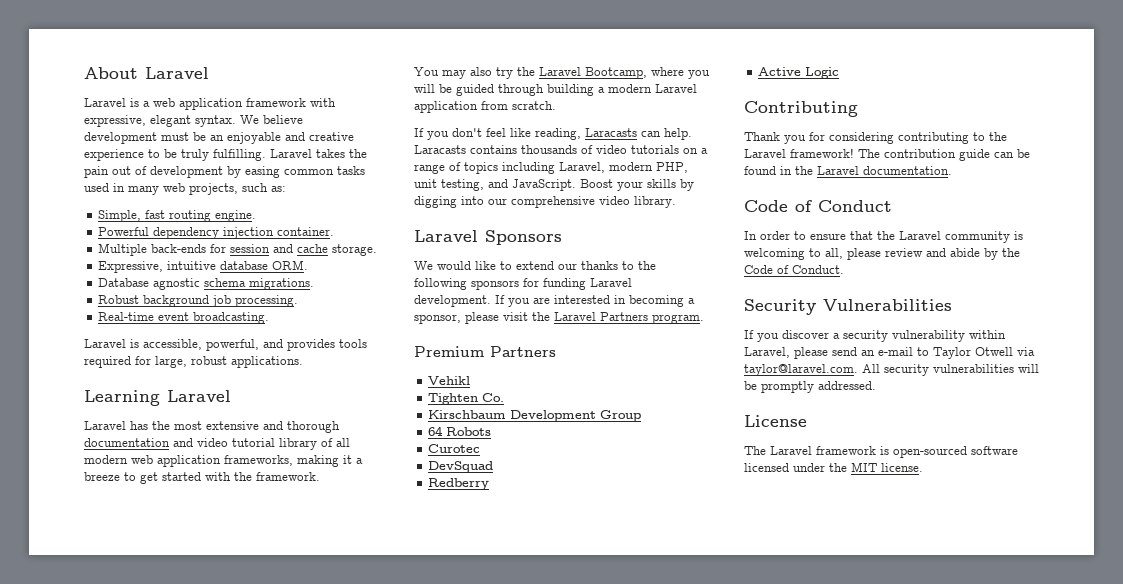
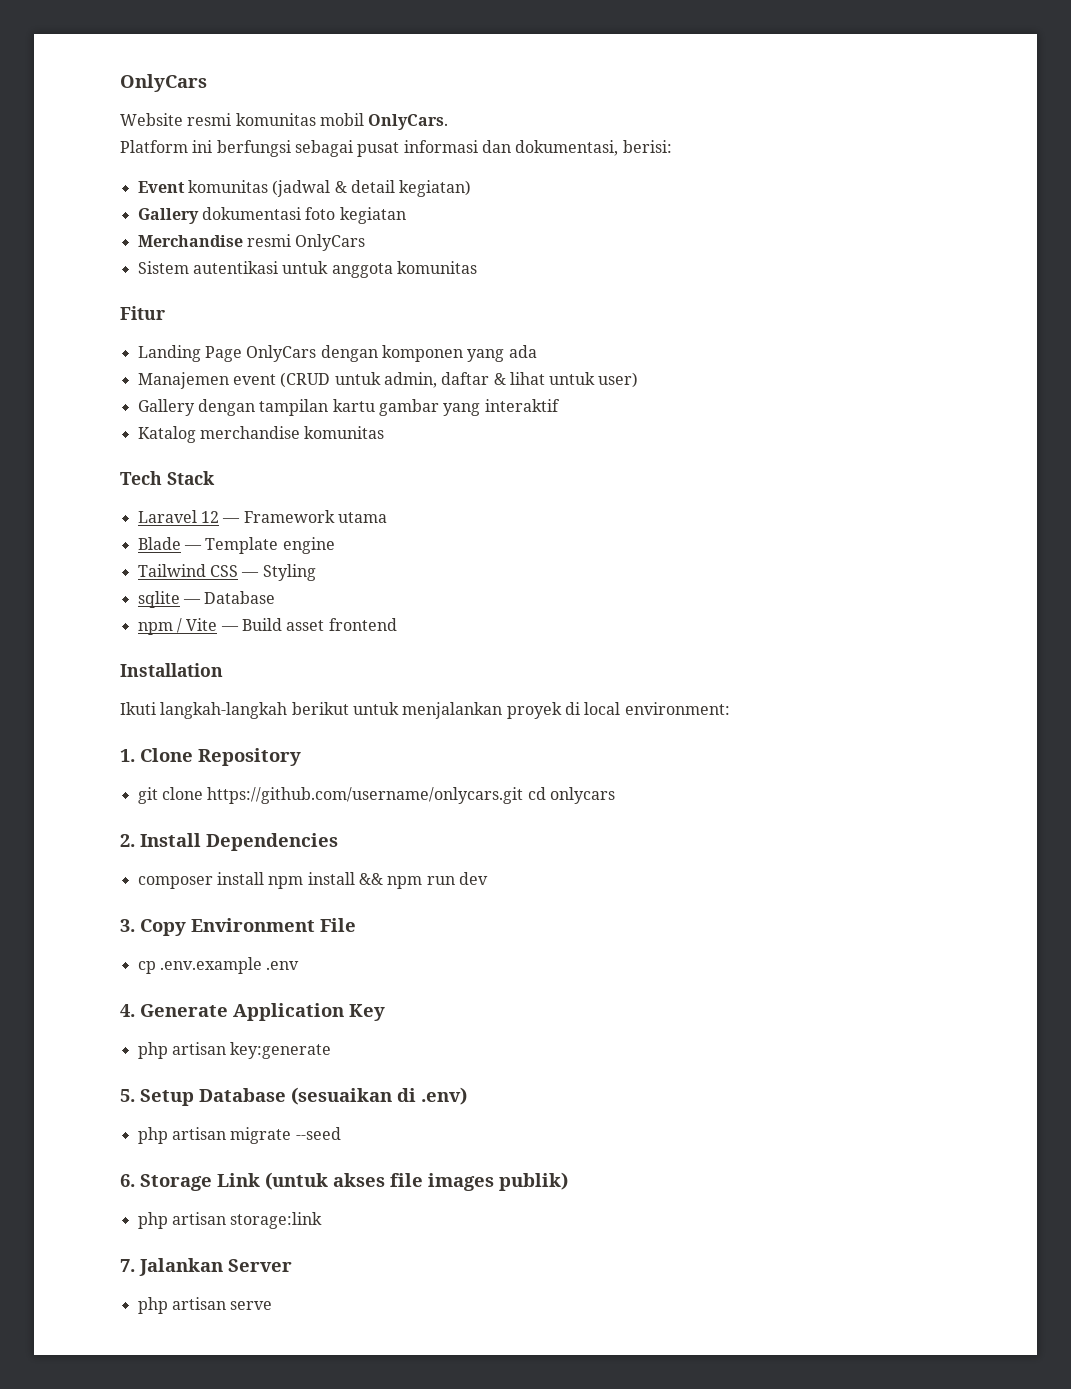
[84,67,209,79] [84,98,336,110] [84,115,303,127] [84,132,354,144] [84,149,367,161] [84,166,365,178] [84,183,286,195] [98,210,257,222] [98,227,335,239] [98,243,378,256] [98,260,309,273] [98,278,315,290] [98,295,299,307] [98,312,270,324] [84,339,367,351] [84,356,303,368] [84,390,231,406] [84,421,340,433] [84,438,350,450] [84,455,363,467] [84,472,320,484] [414,67,710,79] [414,84,697,96] [414,101,556,113] [414,128,692,140] [414,145,708,154] [414,162,688,174] [414,179,694,191] [414,196,676,208] [414,230,562,245] [414,261,656,270] [414,278,632,290] [414,295,695,307] [414,312,704,324] [414,346,556,357] [428,376,471,385] [428,393,505,405] [428,410,642,422] [428,426,492,436] [428,444,481,453] [428,461,494,473] [428,478,490,490] [758,67,840,79] [744,101,858,117] [744,132,1007,144] [744,148,1030,161] [744,166,952,175] [744,200,892,212] [744,231,1023,243] [744,248,1020,260] [744,265,844,274] [744,299,952,315] [744,330,1006,342] [744,347,1035,359] [744,364,1039,376] [744,381,876,393] [744,415,807,427] [744,446,1018,458] [744,462,923,472] About Laravel // Laravel is a web application framework with expressive, elegant syntax. We believe development must be an enjoyable and creative experience to be truly fulfilling. Laravel takes the pain out of development by easing common tasks used in many web projects, such as: // Simple, fast routing engine. // Powerful dependency injection container. // Multiple back-ends for session and cache storage. // Expressive, intuitive database ORM. // Database agnostic schema migrations. // Robust background job processing. // Real-time event broadcasting. // Laravel is accessible, powerful, and provides tools required for large, robust applications. // Learning Laravel // Laravel has the most extensive and thorough documentation and video tutorial library of all modern web application frameworks, making it a breeze to get started with the framework. // You may also try the Laravel Bootcamp, where you will be guided through building a modern Laravel application from scratch. // If you don't feel like reading, Laracasts can help. Laracasts contains thousands of video tutorials on a range of topics including Laravel, modern PHP, unit testing, and JavaScript. Boost your skills by digging into our comprehensive video library. // Laravel Sponsors // We would like to extend our thanks to the following sponsors for funding Laravel development. If you are interested in becoming a sponsor, please visit the Laravel Partners program. // Premium Partners // Vehikl // Tighten Co. // Kirschbaum Development Group // 64 Robots // Curotec // DevSquad // Redberry // Active Logic // Contributing // Thank you for considering contributing to the Laravel framework! The contribution guide can be found in the Laravel documentation. // Code of Conduct // In order to ensure that the Laravel community is welcoming to all, please review and abide by the Code of Conduct. // Security Vulnerabilities // If you discover a security vulnerability within Laravel, please send an e-mail to Taylor Otwell via taylor@laravel.com. All security vulnerabilities will be promptly addressed. // License // The Laravel framework is open-sourced software licensed under the MIT license. -> [120,74,207,92] [120,113,449,130] [120,140,672,157] [137,180,472,197] [137,207,406,224] [137,234,366,251] [137,261,477,278] [120,306,165,320] [137,345,537,362] [137,372,639,389] [137,399,560,416] [137,426,385,443] [120,471,215,485] [137,510,387,523] [137,537,335,554] [137,564,316,581] [137,591,276,608] [137,618,397,635] [120,663,223,677] [120,702,730,719] [120,748,301,766] [137,787,615,804] [120,833,338,851] [137,872,488,889] [120,918,356,936] [137,957,300,974] [120,1003,385,1021] [137,1042,332,1059] [120,1087,467,1106] [137,1127,341,1144] [120,1172,568,1191] [137,1212,323,1229] [120,1258,292,1276] [137,1297,273,1314] OnlyCars // Website resmi komunitas mobil OnlyCars. // Platform ini berfungsi sebagai pusat informasi dan dokumentasi, berisi: // Event komunitas (jadwal & detail kegiatan) // Gallery dokumentasi foto kegiatan // Merchandise resmi OnlyCars // Sistem autentikasi untuk anggota komunitas // Fitur // Landing Page OnlyCars dengan komponen yang ada // Manajemen event (CRUD untuk admin, daftar & lihat untuk user) // Gallery dengan tampilan kartu gambar yang interaktif // Katalog merchandise komunitas // Tech Stack // Laravel 12 — Framework utama // Blade — Template engine // Tailwind CSS — Styling // sqlite — Database // npm / Vite — Build asset frontend // Installation // Ikuti langkah-langkah berikut untuk menjalankan proyek di local environment: // 1. Clone Repository // git clone https://github.com/username/onlycars.git cd onlycars // 2. Install Dependencies // composer install npm install && npm run dev // 3. Copy Environment File // cp .env.example .env // 4. Generate Application Key // php artisan key:generate // 5. Setup Database (sesuaikan di .env) // php artisan migrate --seed // 6. Storage Link (untuk akses file images publik) // php artisan storage:link // 7. Jalankan Server // php artisan serve

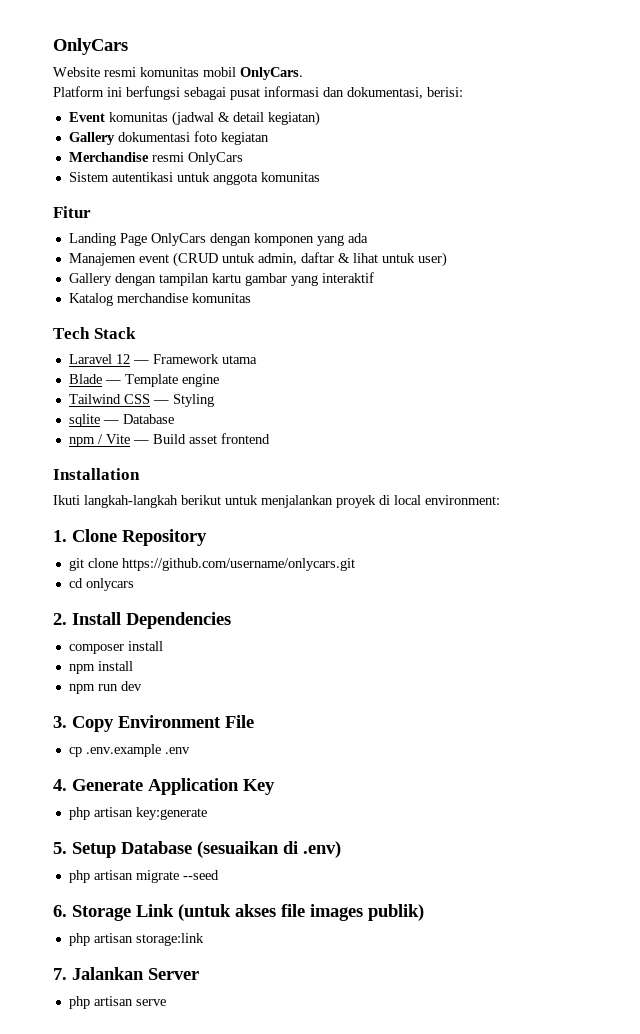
(524, 795) none -> (355, 564) //
(264, 878) none -> (163, 646) //
[358,873,383,885] && -> (133, 666) //

